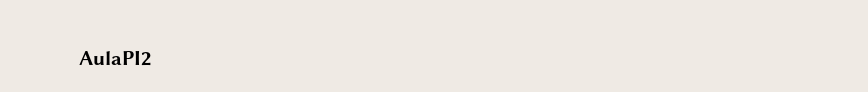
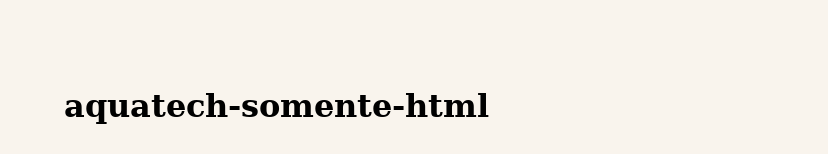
[79,51,152,66] AulaPI2 -> [64,93,489,124] aquatech-somente-html

